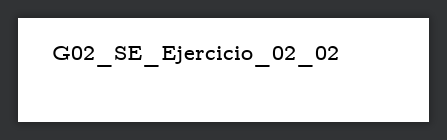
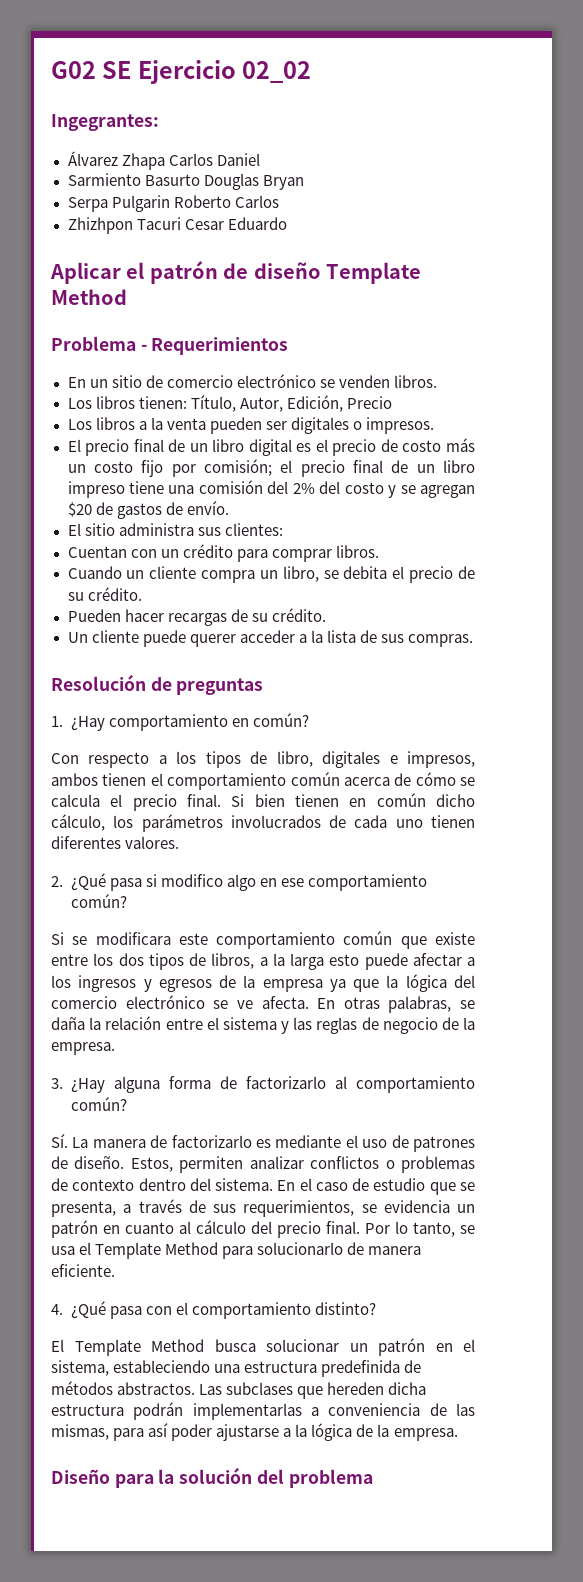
[52,46,339,67] G02_SE_Ejercicio_02_02 -> [51,60,312,84] [51,114,159,131] [67,151,260,170] [67,173,304,190] [67,195,279,212] [67,217,287,234] [50,261,421,284] [51,289,127,305] [51,336,289,355] [67,374,437,388] [67,395,392,412] [67,417,434,434] [67,438,476,456] [67,459,476,477] [67,480,475,498] [67,501,229,519] [67,523,283,536] [67,544,379,562] [67,566,476,583] [67,587,142,601] [67,608,326,626] [67,630,474,647] [51,674,264,695] [51,713,309,731] [51,751,476,768] [51,772,475,790] [51,793,475,811] [51,814,475,832] [51,836,180,849] [51,873,427,891] [70,894,127,908] [51,931,475,949] [51,953,475,970] [51,974,475,992] [51,995,475,1013] [51,1016,476,1034] [51,1042,115,1055] [51,1076,475,1093] [70,1097,127,1111] [51,1134,475,1152] [51,1156,476,1173] [51,1178,475,1195] [51,1199,475,1217] [51,1220,475,1238] [51,1242,422,1259] [51,1264,115,1277] [51,1301,376,1319] [51,1338,475,1356] [51,1360,422,1377] [51,1381,427,1399] [51,1402,475,1420] [51,1423,458,1441] [51,1467,373,1488] G02 SE Ejercicio 02_02 // Ingegrantes: // Álvarez Zhapa Carlos Daniel // Sarmiento Basurto Douglas Bryan // Serpa Pulgarin Roberto Carlos // Zhizhpon Tacuri Cesar Eduardo // Aplicar el patrón de diseño Template Method // Problema - Requerimientos // En un sitio de comercio electrónico se venden libros. // Los libros tienen: Título, Autor, Edición, Precio // Los libros a la venta pueden ser digitales o impresos. // El precio final de un libro digital es el precio de costo más un costo fijo por comisión; el precio final de un libro impreso tiene una comisión del 2% del costo y se agregan $20 de gastos de envío. // El sitio administra sus clientes: // Cuentan con un crédito para comprar libros. // Cuando un cliente compra un libro, se debita el precio de su crédito. // Pueden hacer recargas de su crédito. // Un cliente puede querer acceder a la lista de sus compras. // Resolución de preguntas // 1. ¿Hay comportamiento en común? // Con respecto a los tipos de libro, digitales e impresos, ambos tienen el comportamiento común acerca de cómo se calcula el precio final. Si bien tienen en común dicho cálculo, los parámetros involucrados de cada uno tienen diferentes valores. // 2. ¿Qué pasa si modifico algo en ese comportamiento común? // Si se modificara este comportamiento común que existe entre los dos tipos de libros, a la larga esto puede afectar a los ingresos y egresos de la empresa ya que la lógica del comercio electrónico se ve afecta. En otras palabras, se daña la relación entre el sistema y las reglas de negocio de la empresa. // 3. ¿Hay alguna forma de factorizarlo al comportamiento común? // Sí. La manera de factorizarlo es mediante el uso de patrones de diseño. Estos, permiten analizar conflictos o problemas de contexto dentro del sistema. En el caso de estudio que se presenta, a través de sus requerimientos, se evidencia un patrón en cuanto al cálculo del precio final. Por lo tanto, se usa el Template Method para solucionarlo de manera eficiente. // 4. ¿Qué pasa con el comportamiento distinto? // El Template Method busca solucionar un patrón en el sistema, estableciendo una estructura predefinida de métodos abstractos. Las subclases que hereden dicha estructura podrán implementarlas a conveniencia de las mismas, para así poder ajustarse a la lógica de la empresa. // Diseño para la solución del problema

